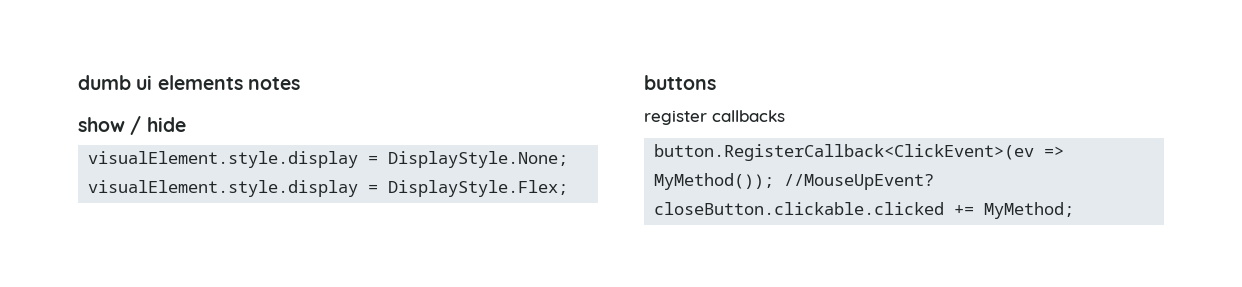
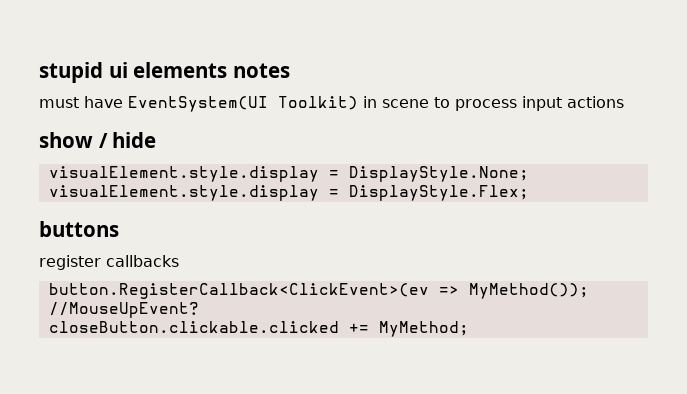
[78,75,131,90] dumb -> [39,62,103,83] stupid
(300, 83) none -> [39,96,624,112] // must have EventSystem(UI Toolkit) in scene to process input actions

